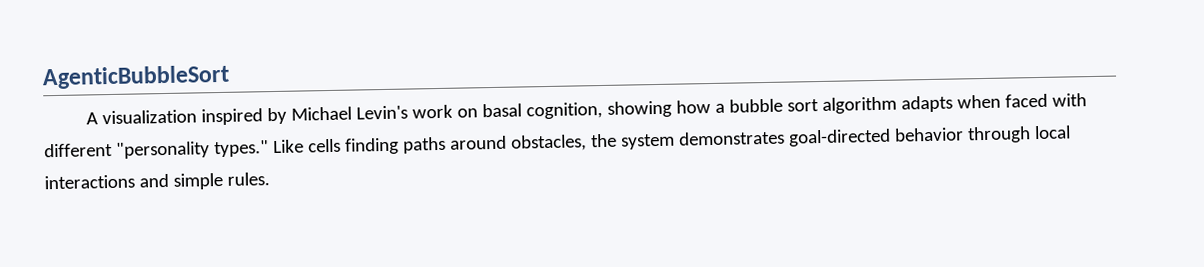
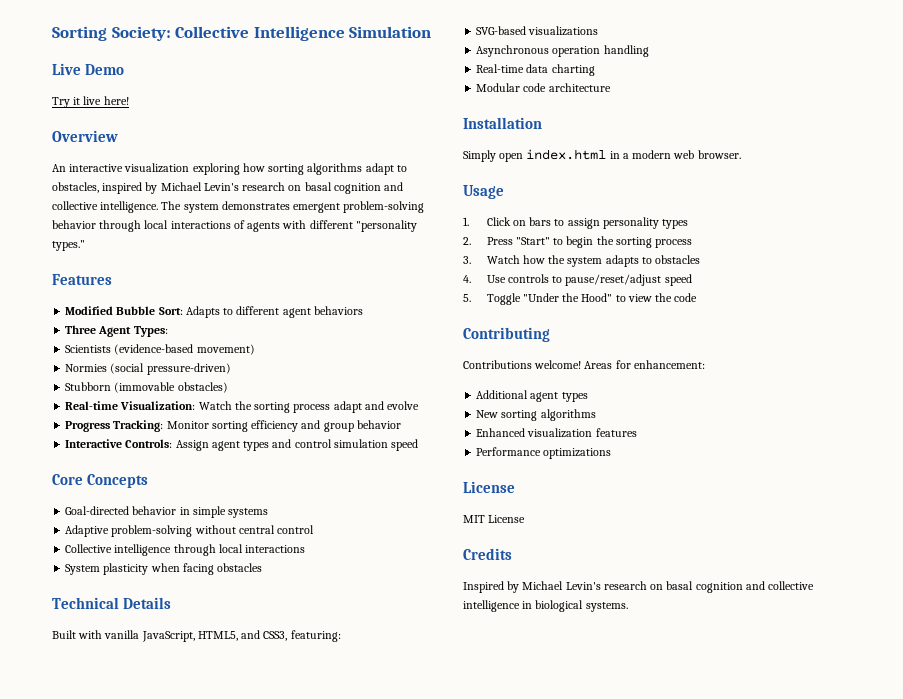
[42,64,230,90] [86,109,198,125] AgenticBubbleSort // A visualization -> [52,26,432,41] [52,63,125,75] [52,96,129,108] [52,130,118,142] [52,163,407,175] [52,182,99,193] Sorting Society: Collective Intelligence Simulation // Live Demo // Try it live here! // Overview // An interactive visualization exploring how sorting algorithms adapt to obstacles,
[412,93,1088,120] [44,125,1071,159] [44,172,270,190] work on basal cognition, showing how a bubble sort algorithm adapts when faced with different "personality types." Like cells finding paths around obstacles, the system demonstrates goal-directed behavior through local interactions and simple rules. -> [242,182,404,194] [52,201,425,213] [52,220,417,232] [52,240,85,251] [52,274,112,285] [65,306,363,318] [65,325,168,337] [65,344,255,355] [65,363,231,375] [65,382,228,393] [65,401,420,413] [65,420,401,432] [65,439,419,451] [52,474,149,488] [65,506,269,518] [65,525,315,537] [65,544,306,556] [65,563,263,575] [52,597,172,609] [52,630,341,642] [476,26,599,36] [476,45,649,57] [476,64,595,76] [476,83,611,92] [463,117,542,129] [463,149,741,162] [463,185,504,199] [463,217,689,229] [463,236,693,248] [463,255,701,267] [463,274,692,286] [463,293,698,305] [463,327,550,342] [463,360,705,369] [476,390,588,402] [476,409,596,421] [476,428,637,438] [476,447,612,459] [463,481,515,493] [463,515,526,523] [463,548,512,560] [463,581,815,593] [463,600,628,612] research on basal cognition and collective intelligence. The system demonstrates emergent problem-solving behavior through local interactions of agents with different "personality types." // Features // Modified Bubble Sort: Adapts to different agent behaviors // Three Agent Types: // Scientists (evidence-based movement) // Normies (social pressure-driven) // Stubborn (immovable obstacles) // Real-time Visualization: Watch the sorting process adapt and evolve // Progress Tracking: Monitor sorting efficiency and group behavior // Interactive Controls: Assign agent types and control simulation speed // Core Concepts // Goal-directed behavior in simple systems // Adaptive problem-solving without central control // Collective intelligence through local interactions // System plasticity when facing obstacles // Technical Details // Built with vanilla JavaScript, HTML5, and CSS3, featuring: // SVG-based visualizations // Asynchronous operation handling // Real-time data charting // Modular code architecture // Installation // Simply open index.html in a modern web browser. // Usage // 1. Click on bars to assign personality types // 2. Press "Start" to begin the sorting process // 3. Watch how the system adapts to obstacles // 4. Use controls to pause/reset/adjust speed // 5. Toggle "Under the Hood" to view the code // Contributing // Contributions welcome! Areas for enhancement: // Additional agent types // New sorting algorithms // Enhanced visualization features // Performance optimizations // License // MIT License // Credits // Inspired by Michael Levin's research on basal cognition and collective intelligence in biological systems.

